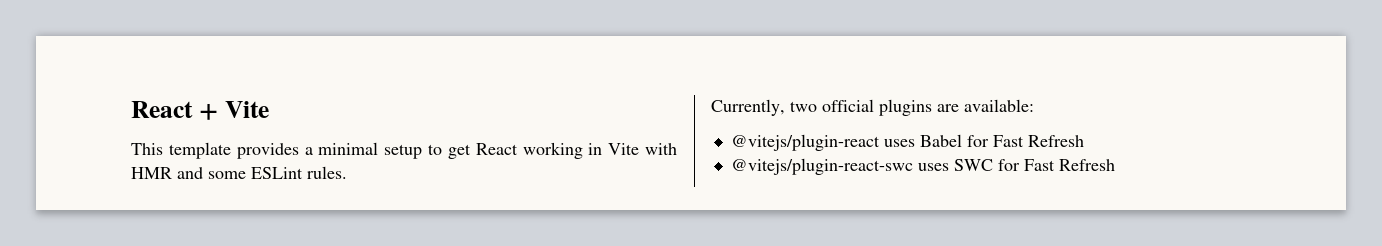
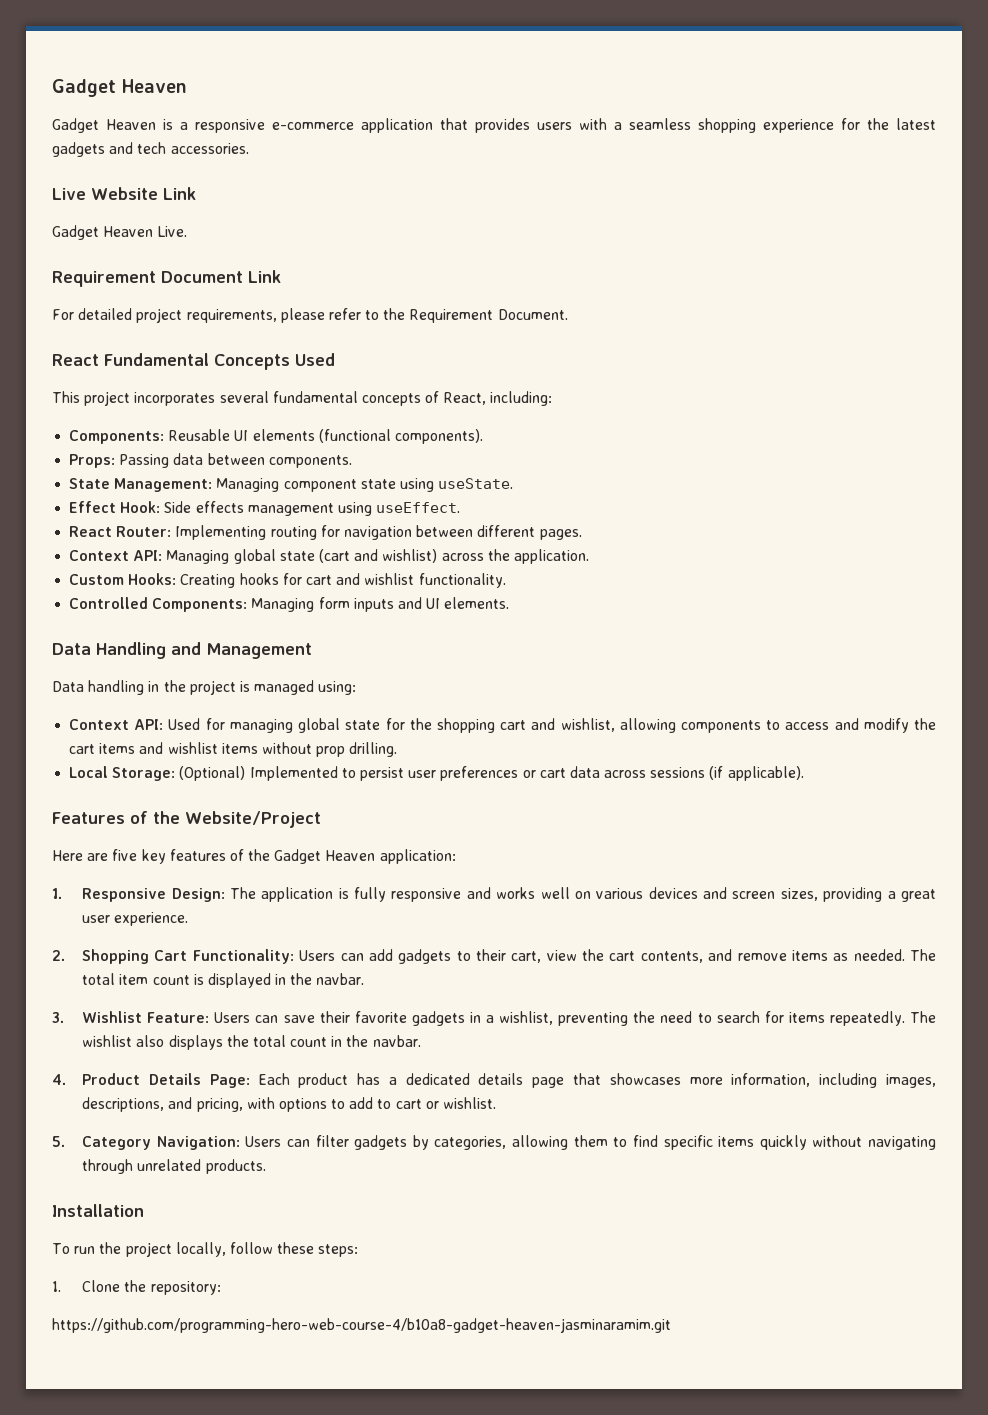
[131,101,269,120] [131,142,677,159] [131,166,347,179] [711,99,1034,116] [730,134,1084,151] [730,158,1115,175] React + Vite // This template provides a minimal setup to get React working in Vite with HMR and some ESLint rules. // Currently, two official plugins are available: // @vitejs/plugin-react uses Babel for Fast Refresh // @vitejs/plugin-react-swc uses SWC for Fast Refresh -> [52,79,187,97] [52,118,936,133] [52,142,249,157] [52,187,196,200] [52,225,188,240] [52,270,281,287] [52,308,568,323] [52,353,335,370] [52,391,553,406] [69,429,483,444] [69,453,352,468] [69,478,514,492] [69,501,461,516] [69,525,582,540] [69,549,589,564] [69,573,506,588] [69,597,510,612] [52,642,312,659] [52,680,357,695] [69,718,937,733] [69,742,398,757] [69,766,804,781] [52,811,321,828] [52,849,456,864] [52,887,937,902] [82,912,189,926] [52,949,937,964] [82,973,365,988] [52,1011,936,1026] [82,1035,421,1050] [52,1073,937,1088] [82,1097,496,1112] [52,1135,936,1150] [82,1159,266,1174] [52,1204,144,1217] [52,1242,359,1257] [52,1280,221,1295] [52,1318,671,1333] Gadget Heaven // Gadget Heaven is a responsive e-commerce application that provides users with a seamless shopping experience for the latest gadgets and tech accessories. // Live Website Link // Gadget Heaven Live. // Requirement Document Link // For detailed project requirements, please refer to the Requirement Document. // React Fundamental Concepts Used // This project incorporates several fundamental concepts of React, including: // Components: Reusable UI elements (functional components). // Props: Passing data between components. // State Management: Managing component state using useState. // Effect Hook: Side effects management using useEffect. // React Router: Implementing routing for navigation between different pages. // Context API: Managing global state (cart and wishlist) across the application. // Custom Hooks: Creating hooks for cart and wishlist functionality. // Controlled Components: Managing form inputs and UI elements. // Data Handling and Management // Data handling in the project is managed using: // Context API: Used for managing global state for the shopping cart and wishlist, allowing components to access and modify the cart items and wishlist items without prop drilling. // Local Storage: (Optional) Implemented to persist user preferences or cart data across sessions (if applicable). // Features of the Website/Project // Here are five key features of the Gadget Heaven application: // 1. Responsive Design: The application is fully responsive and works well on various devices and screen sizes, providing a great user experience. // 2. Shopping Cart Functionality: Users can add gadgets to their cart, view the cart contents, and remove items as needed. The total item count is displayed in the navbar. // 3. Wishlist Feature: Users can save their favorite gadgets in a wishlist, preventing the need to search for items repeatedly. The wishlist also displays the total count in the navbar. // 4. Product Details Page: Each product has a dedicated details page that showcases more information, including images, descriptions, and pricing, with options to add to cart or wishlist. // 5. Category Navigation: Users can filter gadgets by categories, allowing them to find specific items quickly without navigating through unrelated products. // Installation // To run the project locally, follow these steps: // 1. Clone the repository: // https://github.com/programming-hero-web-course-4/b10a8-gadget-heaven-jasminaramim.git

